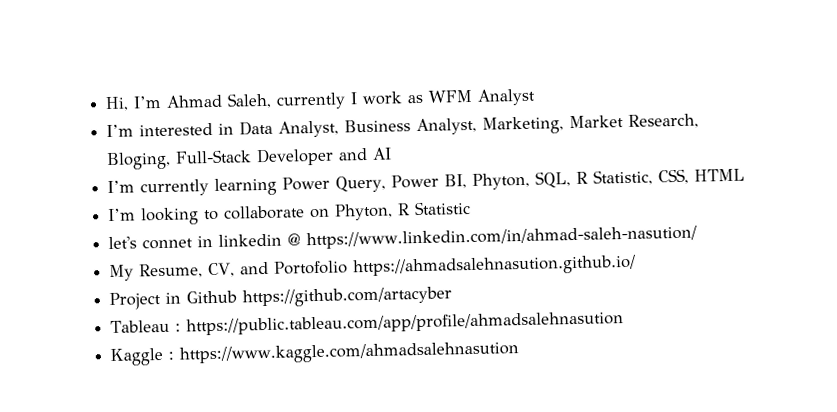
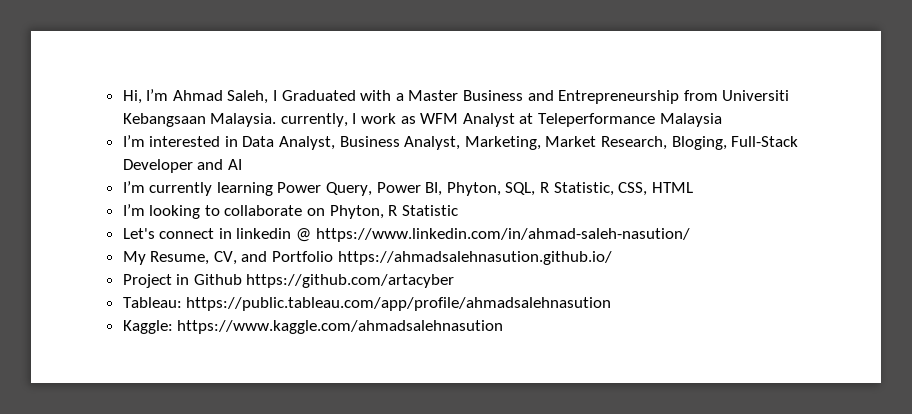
[276,92,347,110] currently -> [273,90,790,104] [122,113,348,127] I Graduated with a Master Business and Entrepreneurship from Universiti Kebangsaan Malaysia. currently,
(537, 97) none -> [519,113,722,127] at Teleperformance Malaysia
[108,236,194,250] let's connet -> [122,228,215,239] Let's connect
[274,260,349,275] Portofolio -> [272,251,334,262] Portfolio
[110,319,182,333] Tableau : -> [122,297,182,308] Tableau:
[110,347,175,366] Kaggle : -> [122,320,173,334] Kaggle:

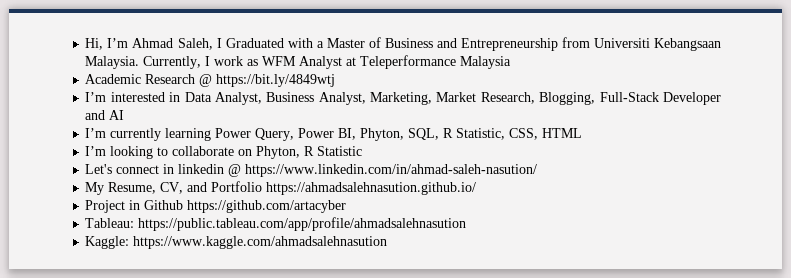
(459, 95) none -> [368,37,381,48] of
[280,113,348,127] currently, -> [143,56,202,69] Currently,
(722, 120) none -> [85,74,336,87] // Academic Research @ https://bit.ly/4849wtj
[671,136,727,150] Bloging, -> [539,92,596,105] Blogging,

